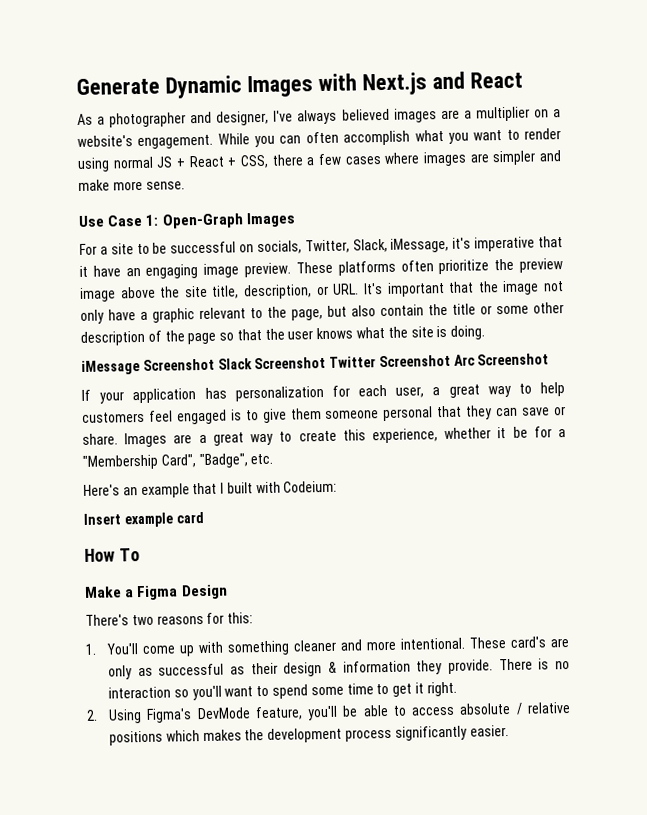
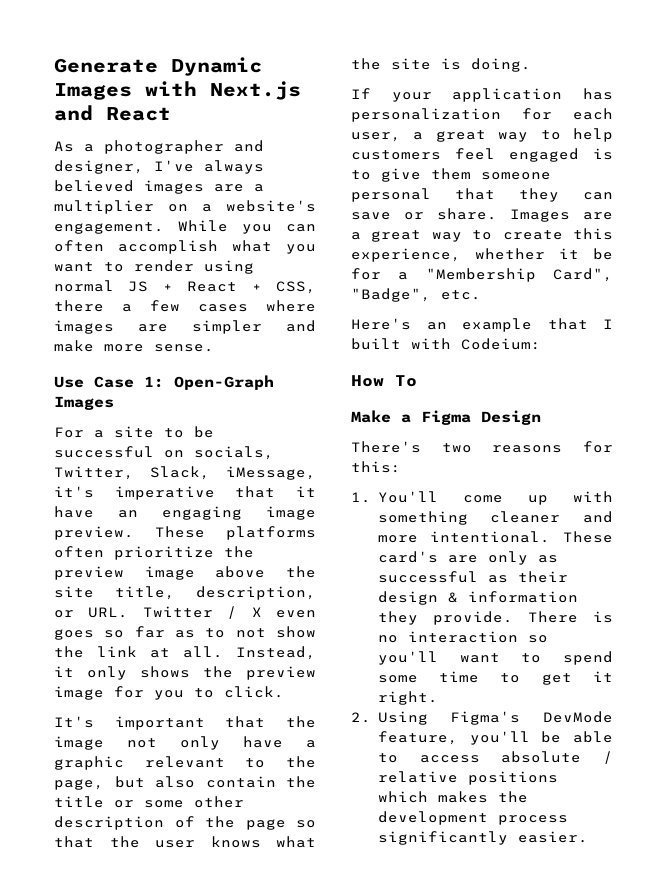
(360, 289) none -> [142,606,316,619] [54,626,316,640] [54,646,316,660] [54,666,316,680] [54,686,284,700] Twitter / X even goes so far as to not show the link at all. Instead, it only shows the preview image for you to click. //
[81,353,550,375] // iMessage Screenshot Slack Screenshot Twitter Screenshot Arc Screenshot -> (531, 65) none
[83,511,204,528] // Insert example card -> (541, 344) none

